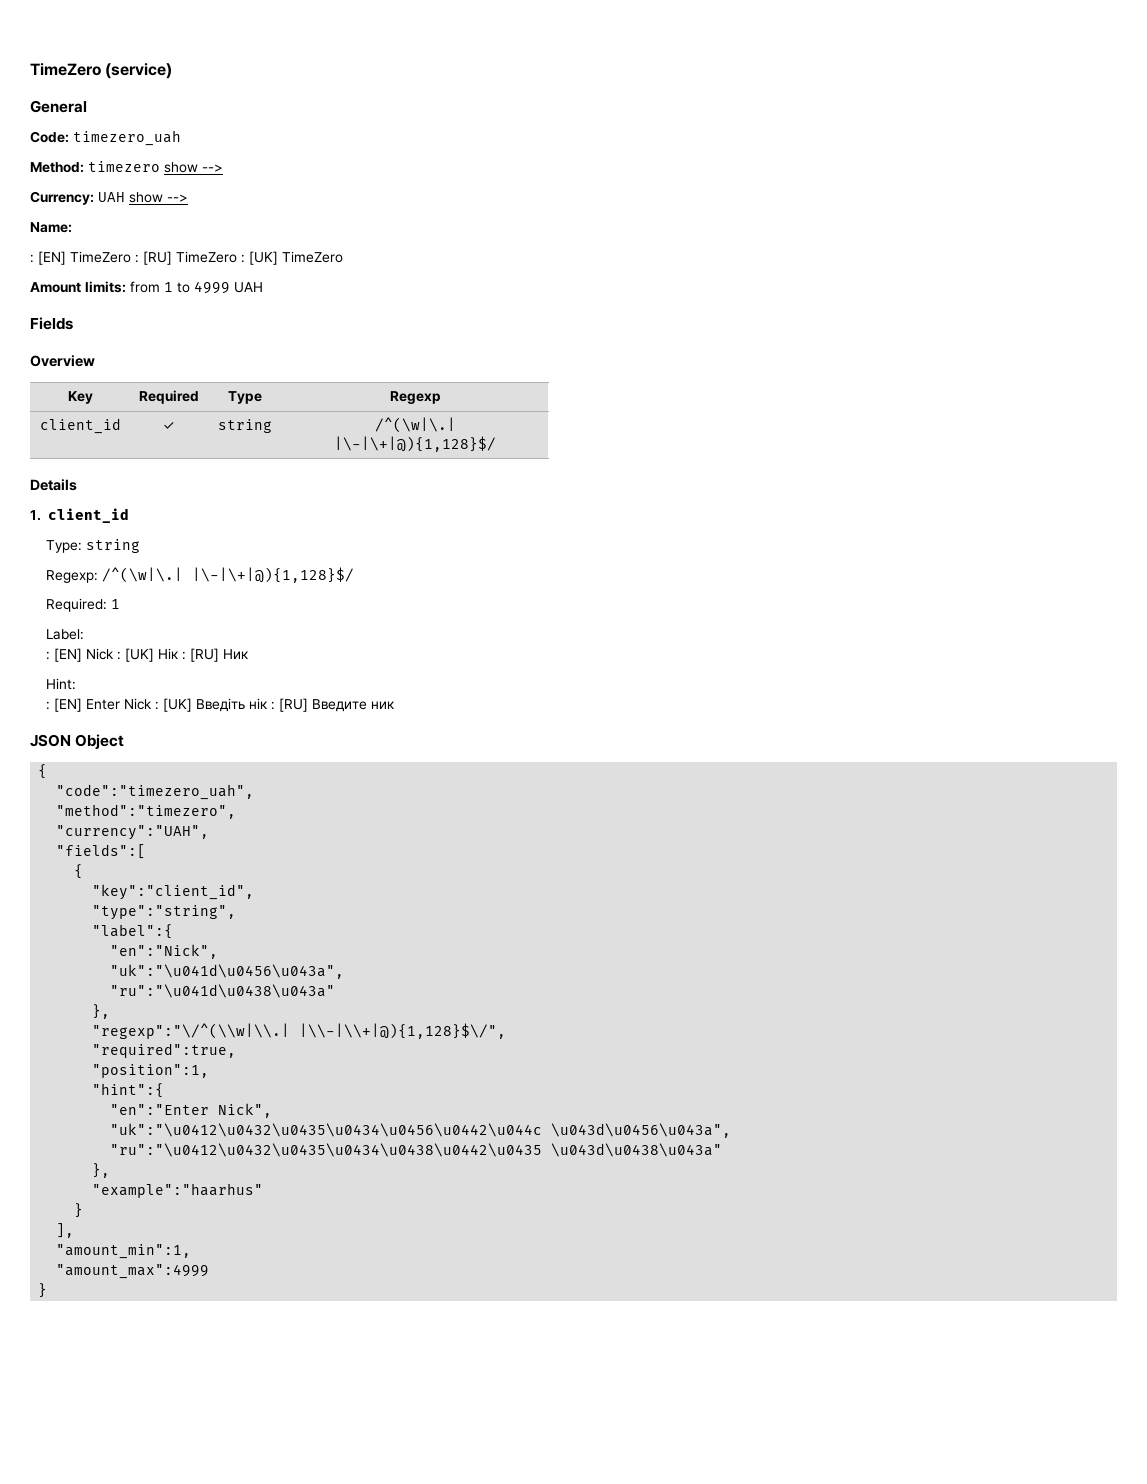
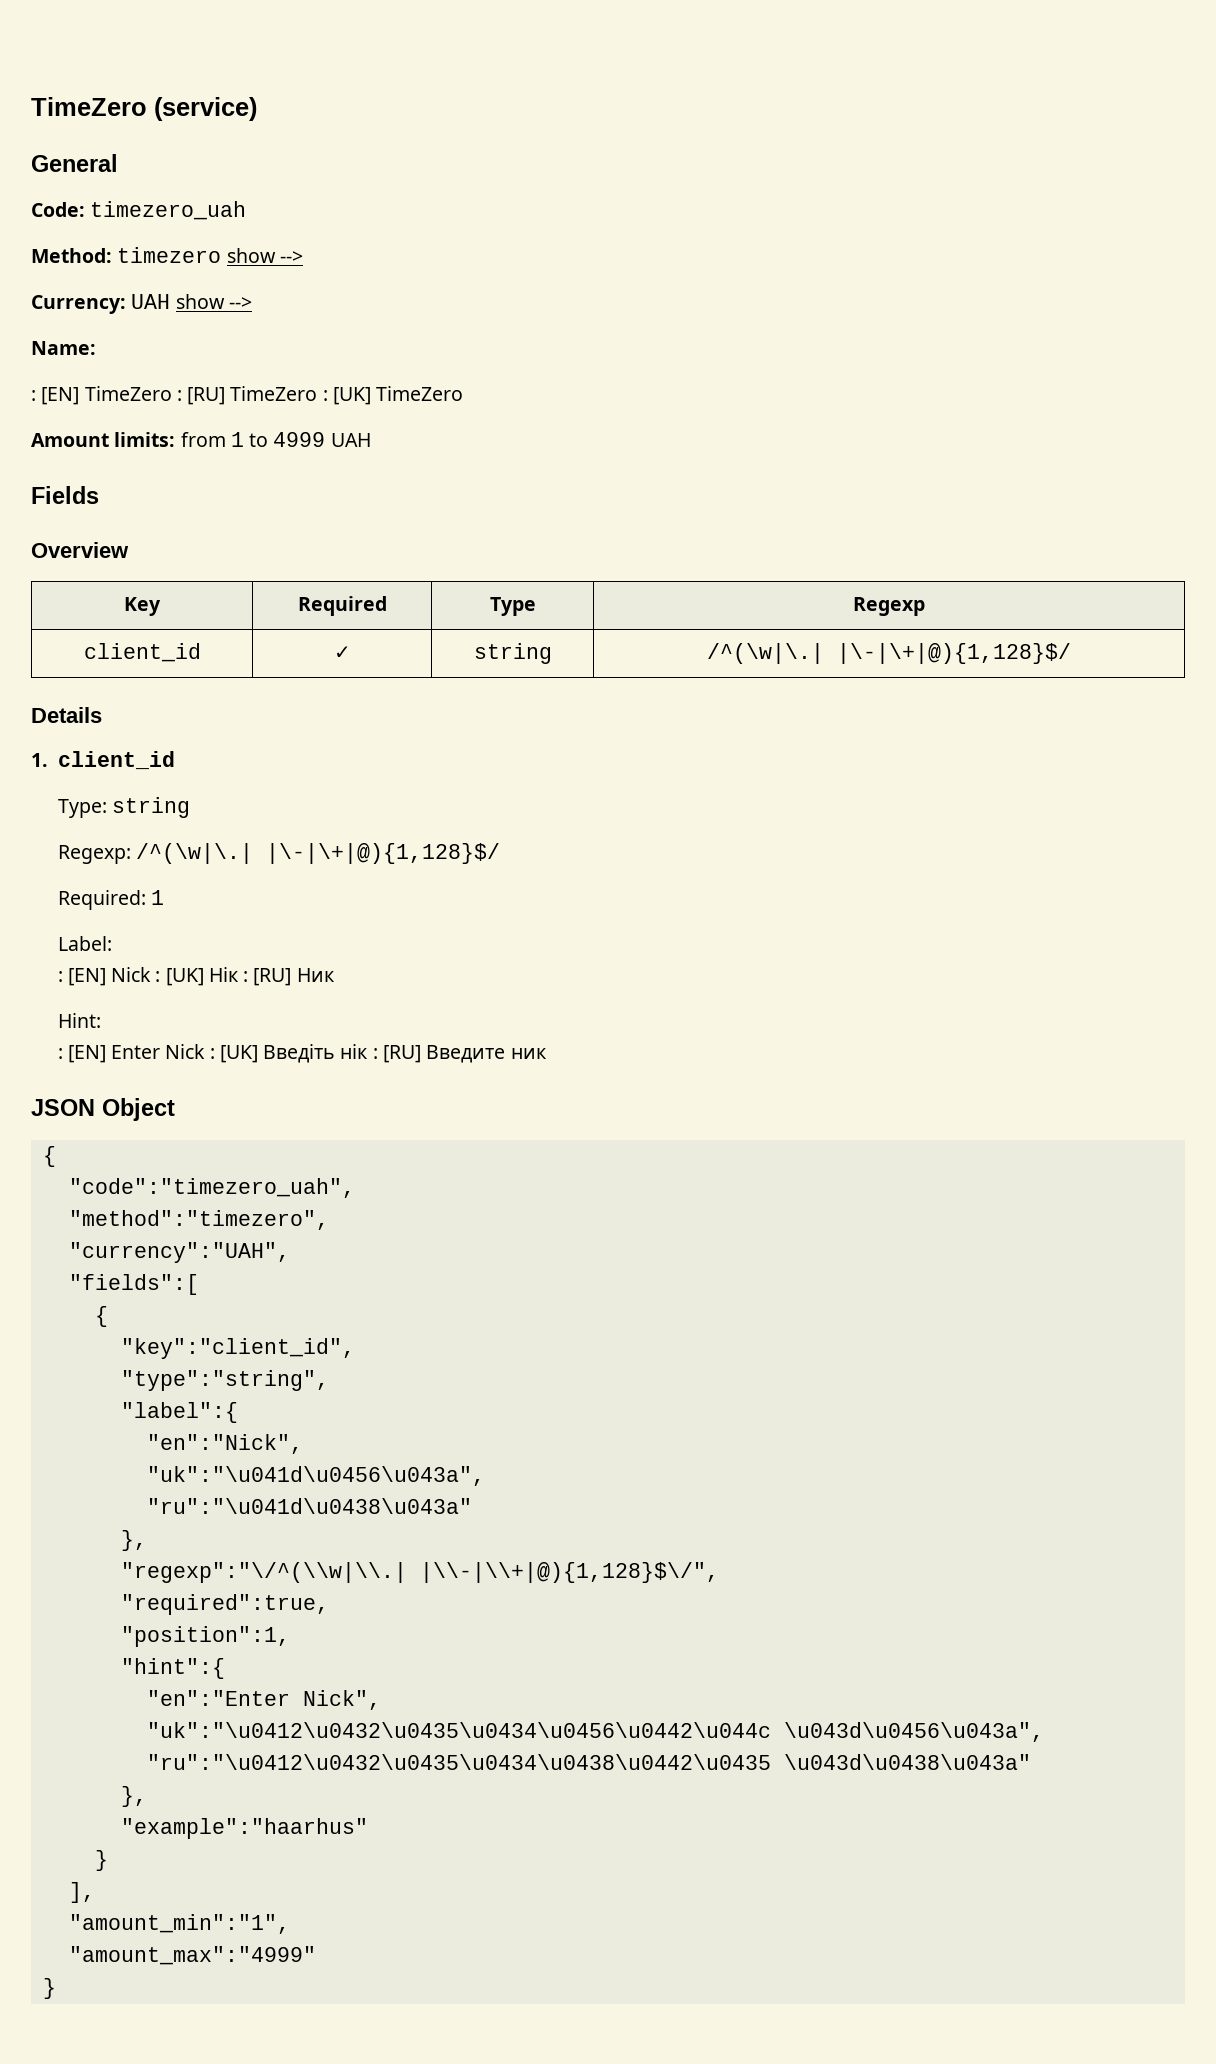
[56,1244,192,1259] [56,1264,210,1279] "amount_min":1, // "amount_max":4999 -> [68,1914,290,1934] [68,1946,316,1965] "amount_min":"1", // "amount_max":"4999"

